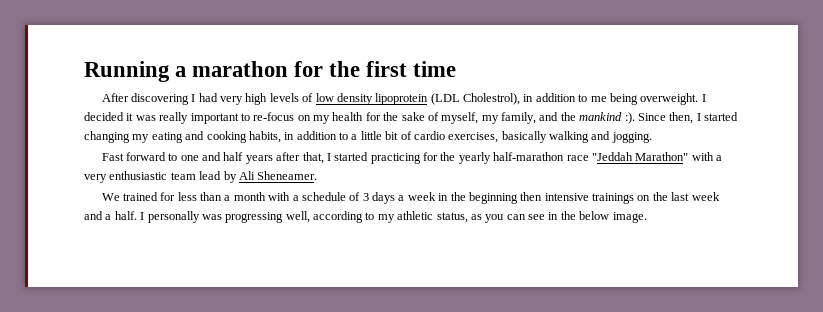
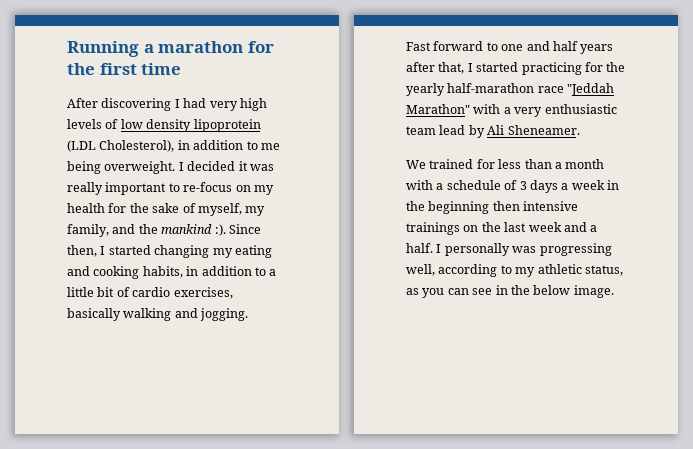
[463,93,521,105] Cholestrol), -> [99,140,175,152] Cholesterol),

